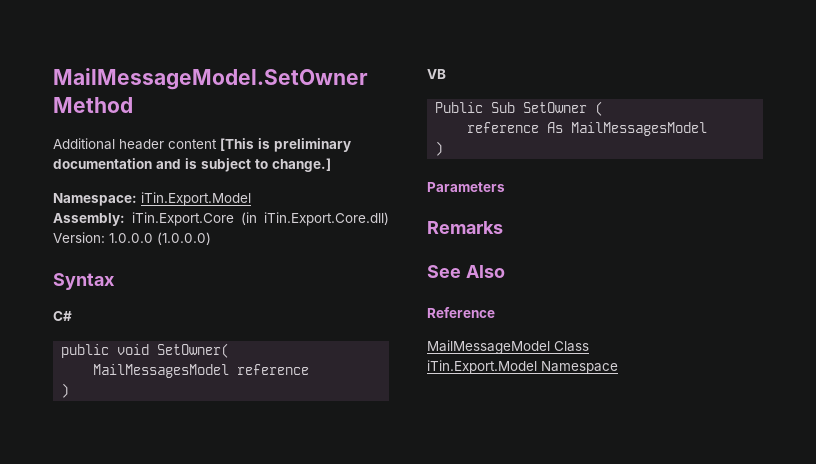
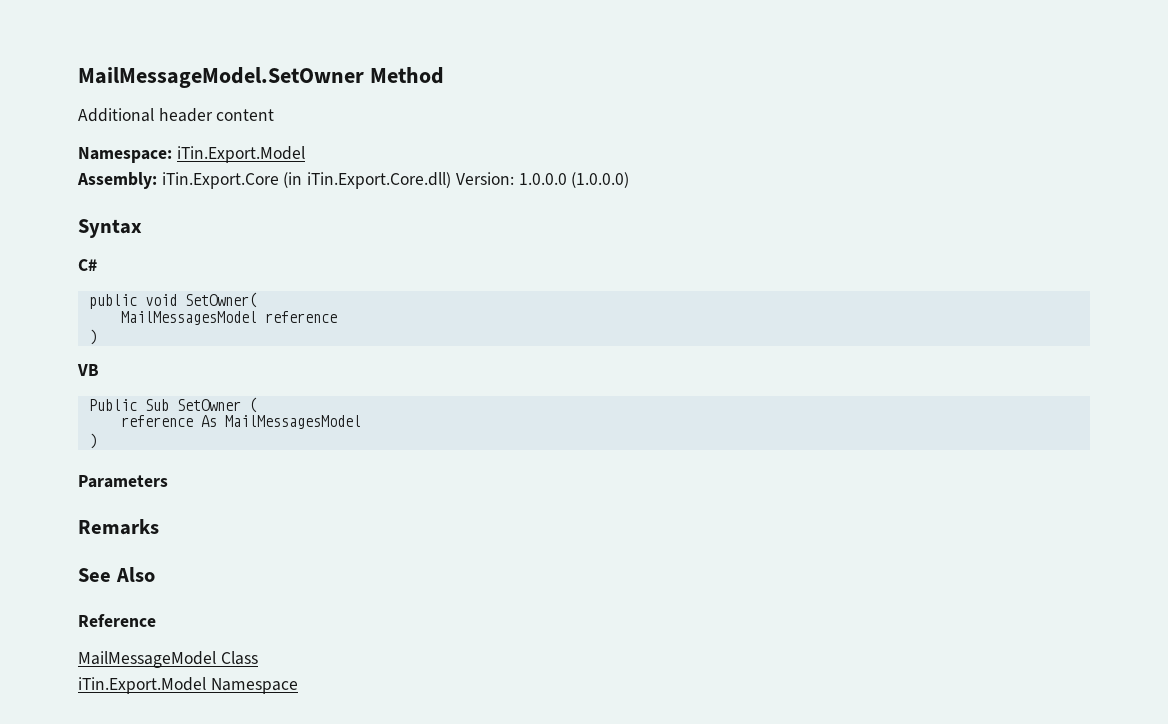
[220,138,351,152] [53,158,331,172] [This is preliminary documentation and is subject to change.] -> (275, 115) none

